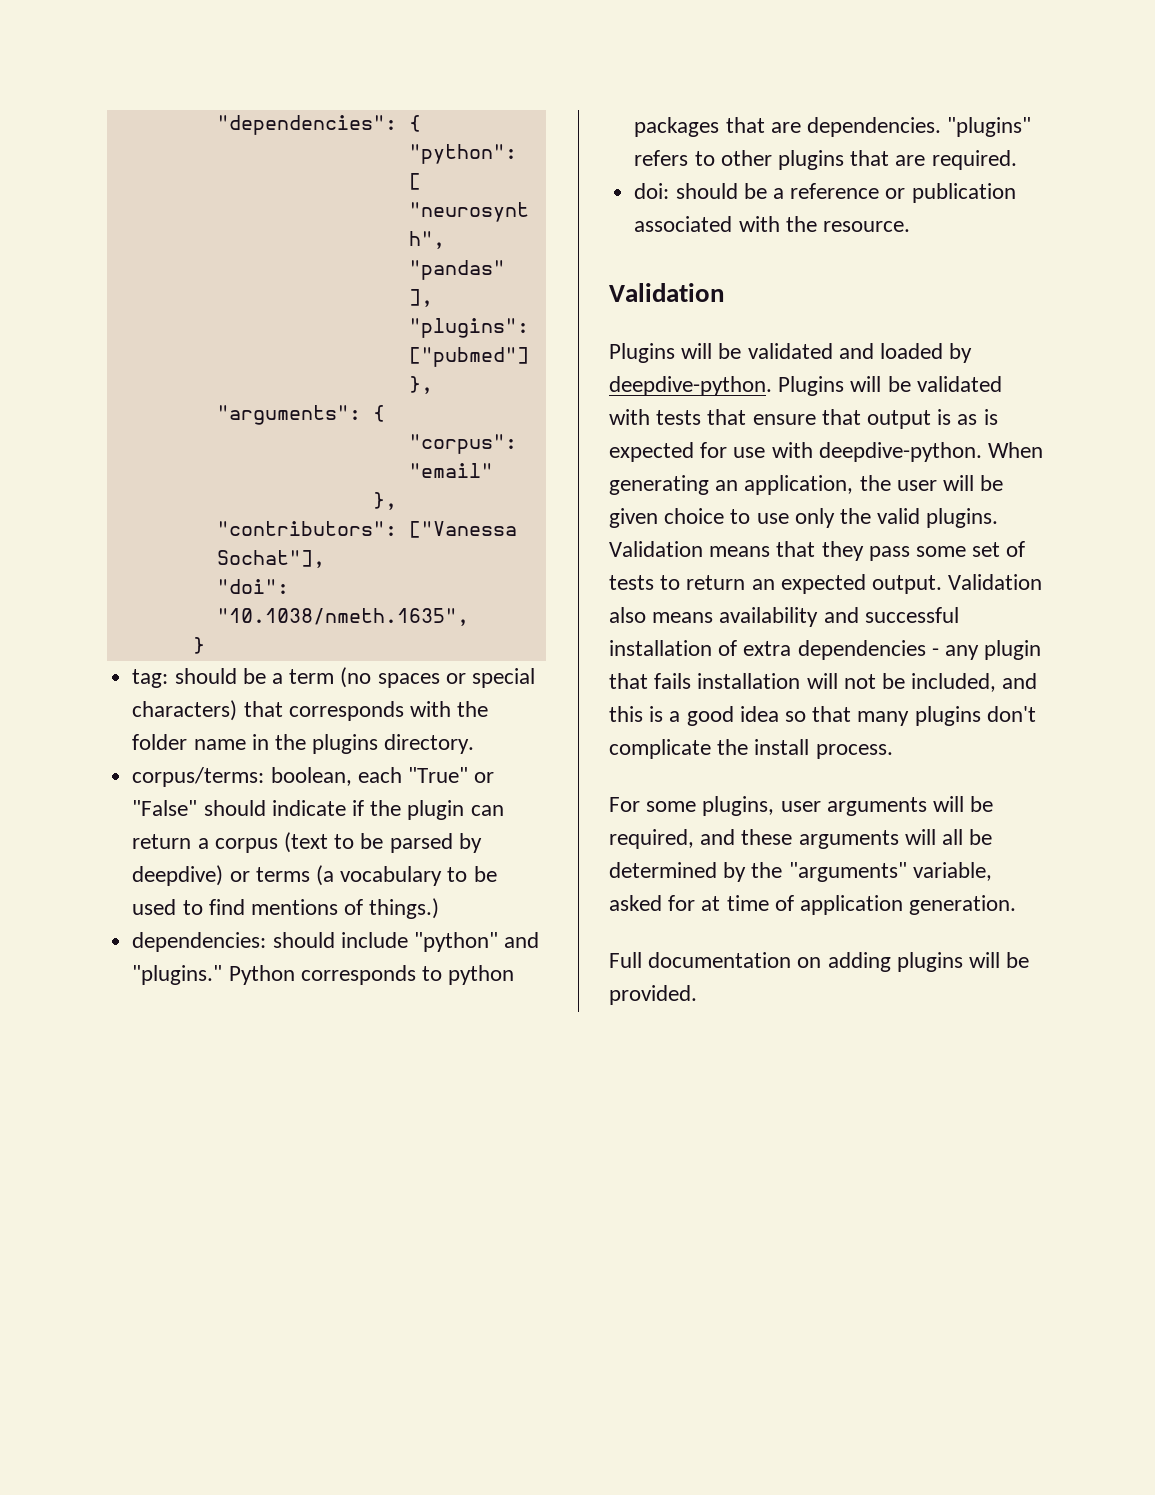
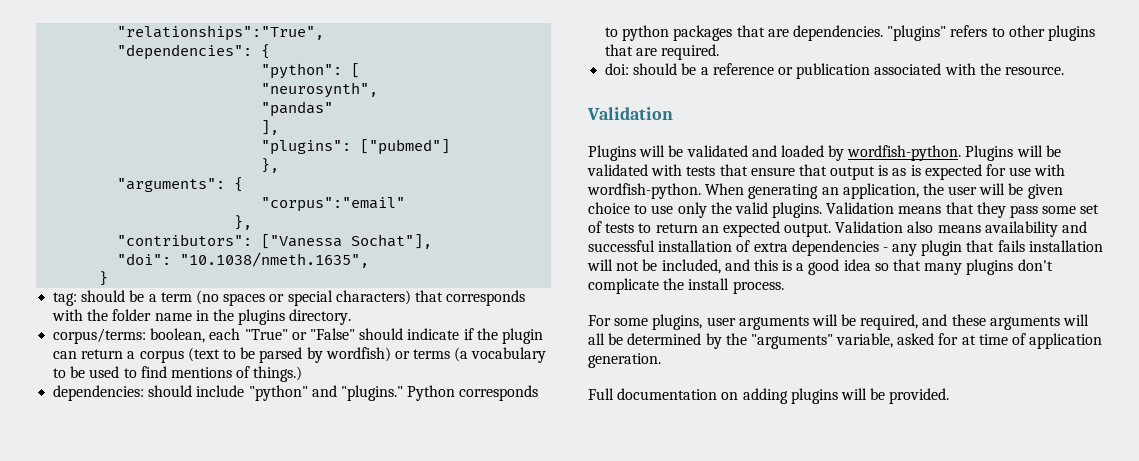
(216, 125) none -> [117,25,325,41] "relationships":"True", //
[132,865,224,886] deepdive) -> [325,347,391,362] wordfish)
[609,376,772,396] deepdive-python. -> [847,145,962,161] wordfish-python.
[818,442,982,462] deepdive-python. -> [587,183,701,199] wordfish-python.

